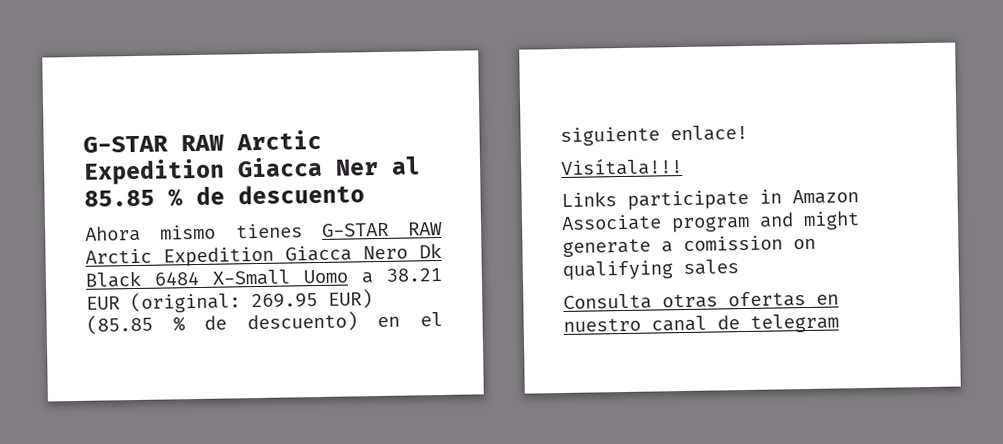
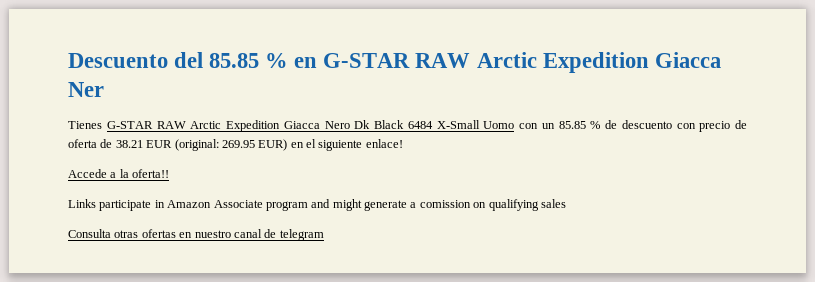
(83, 144) none -> [68,52,318,68] Descuento del 85.85 % en
[391,156,421,175] [84,184,365,207] [85,223,303,242] al 85.85 % de descuento // Ahora mismo tienes -> [68,121,102,129] // Tienes
[361,272,373,284] a -> [519,120,747,132] [68,139,113,148] con un 85.85 % de descuento con precio de oferta de
[86,311,358,335] (85.85 % de descuento) -> (288, 145) none
[560,157,683,177] Visítala!!! -> [68,169,170,178] Accede a la oferta!!

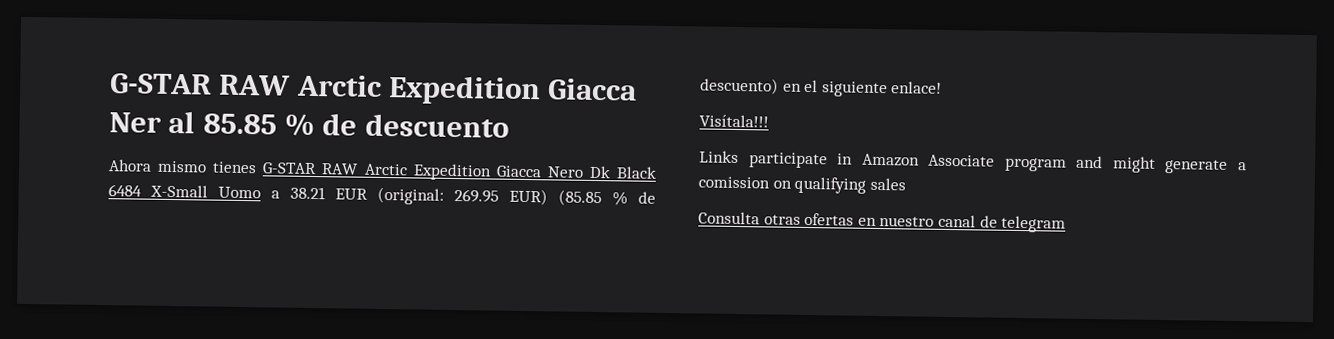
[68,52,318,68] Descuento del 85.85 % en -> (110, 84) none
[68,121,102,129] // Tienes -> [168,110,509,138] [108,159,258,174] al 85.85 % de descuento // Ahora mismo tienes
[519,120,747,132] [68,139,113,148] con un 85.85 % de descuento con precio de oferta de -> [271,190,280,199] a
(288, 145) none -> [558,189,656,207] [700,77,779,95] (85.85 % de descuento)
[68,169,170,178] Accede a la oferta!! -> [699,114,769,128] Visítala!!!

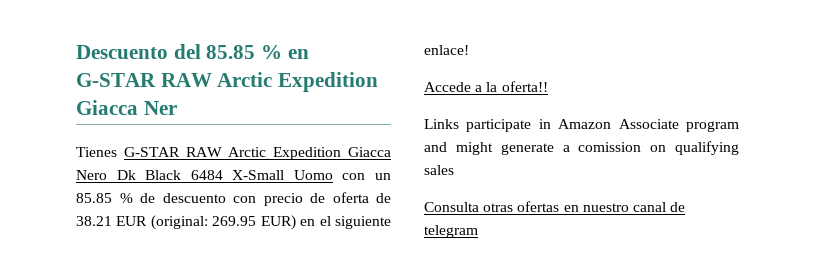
(110, 84) none -> [76,44,309,59] Descuento del 85.85 % en
[168,110,509,138] [108,159,258,174] al 85.85 % de descuento // Ahora mismo tienes -> [76,147,117,157] // Tienes
[271,190,280,199] a -> [342,173,391,180] [76,192,391,206] con un 85.85 % de descuento con precio de oferta de
[558,189,656,207] [700,77,779,95] (85.85 % de descuento) -> (296, 222) none
[699,114,769,128] Visítala!!! -> [424,81,548,92] Accede a la oferta!!

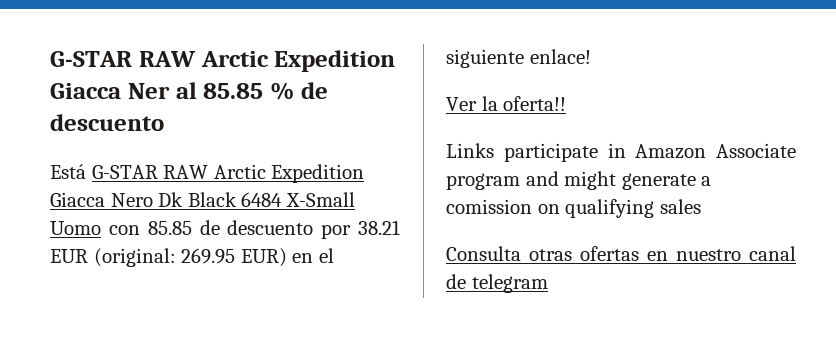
[76,44,309,59] Descuento del 85.85 % en -> (50, 59) none
[76,147,117,157] // Tienes -> [175,82,328,100] [50,114,164,131] [50,164,86,179] al 85.85 % de descuento // Está
[374,173,391,180] [76,192,391,206] un 85.85 % de descuento con precio de oferta de -> [147,220,352,239] 85.85 de descuento por
[424,82,483,92] Accede a -> [446,97,477,111] Ver

